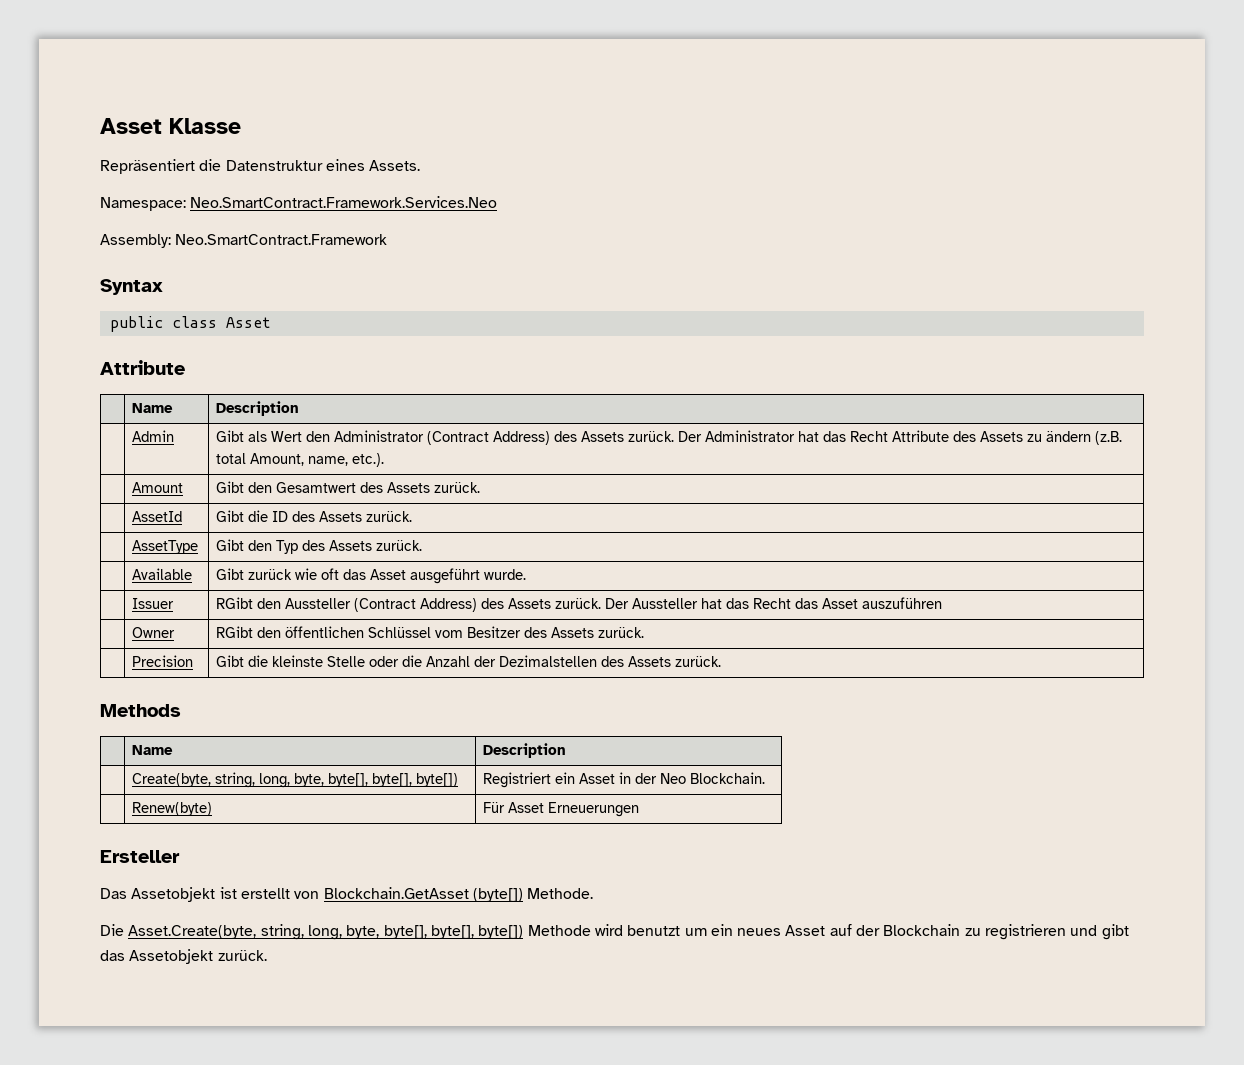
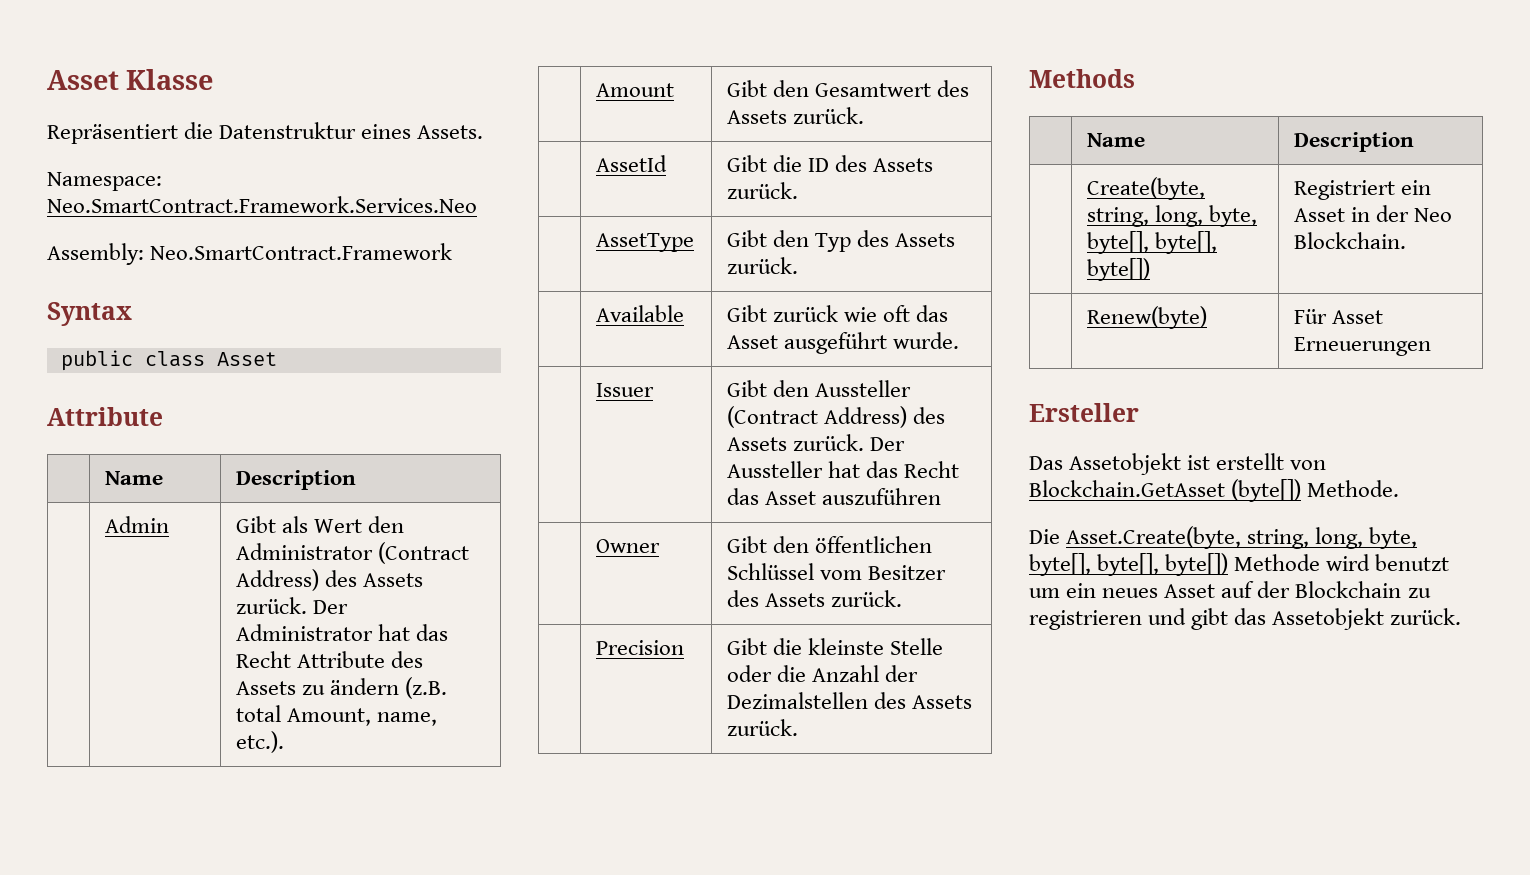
[216,597,254,609] RGibt -> [726,380,767,397] Gibt
[216,626,254,638] RGibt -> [726,536,767,553] Gibt

